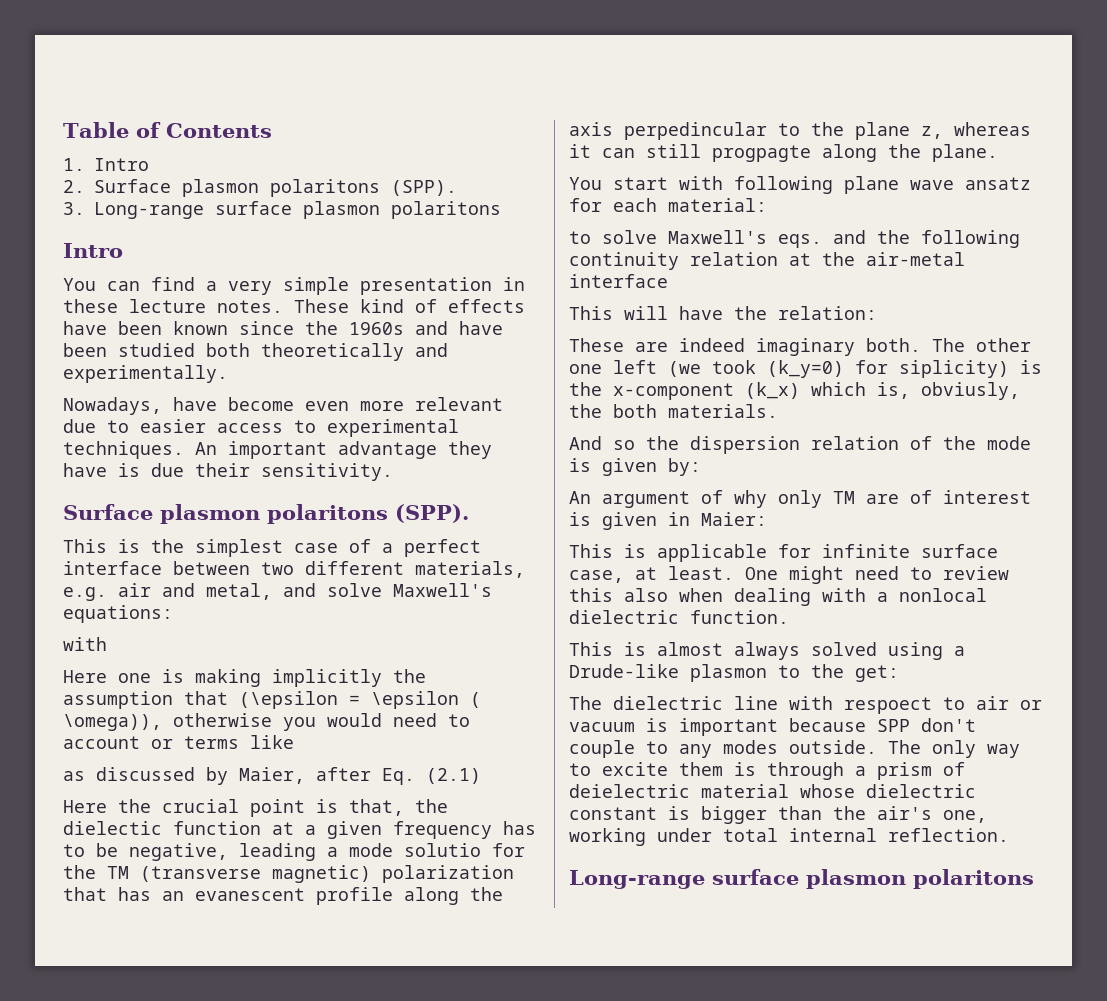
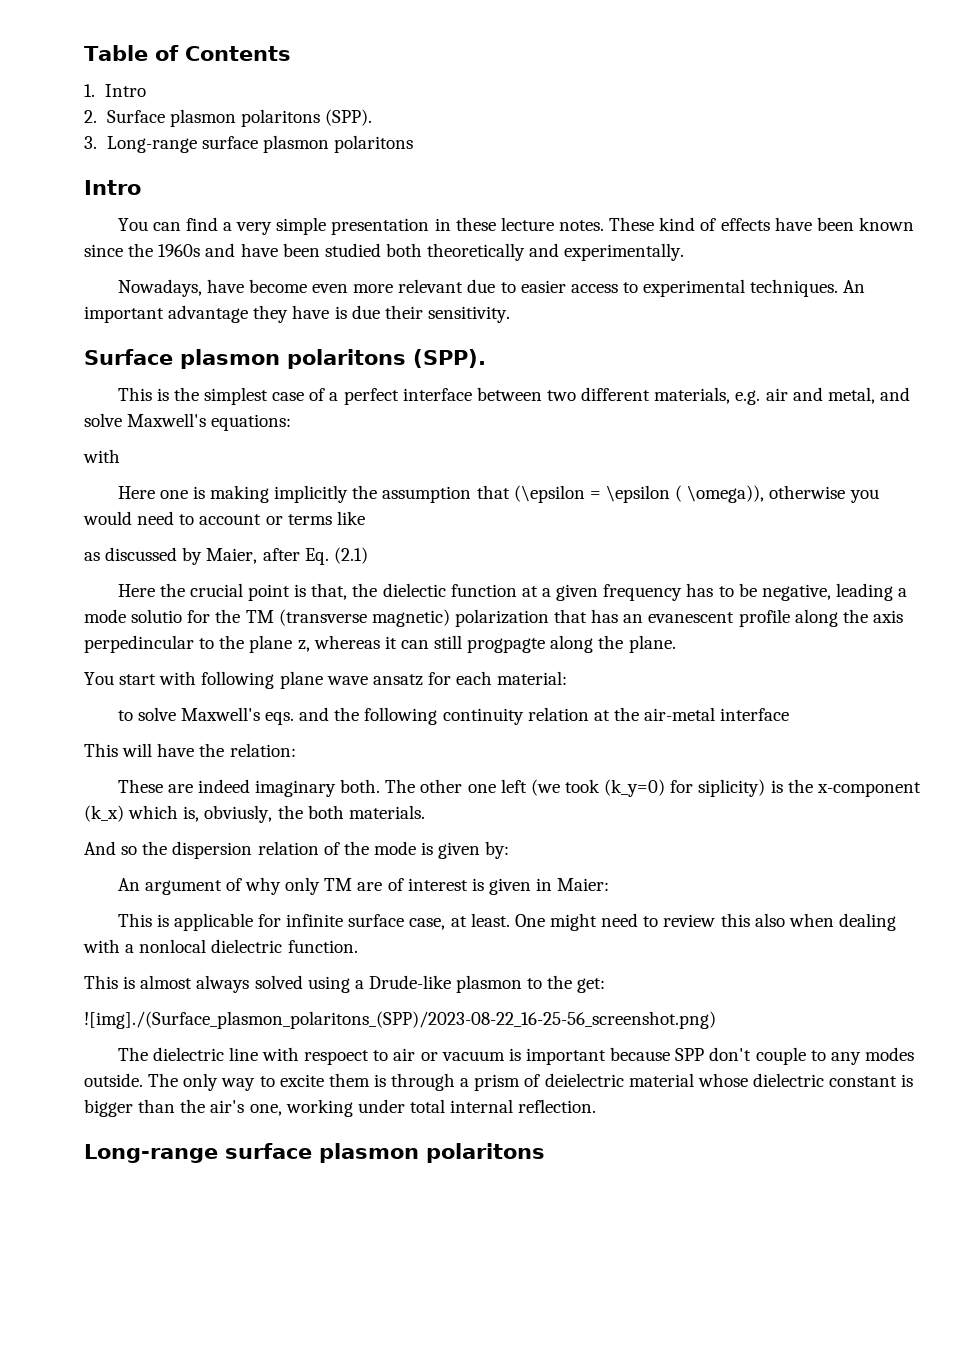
(899, 673) none -> [84,1011,716,1029] // ![img]./(Surface_plasmon_polaritons_(SPP)/2023-08-22_16-25-56_screenshot.png)

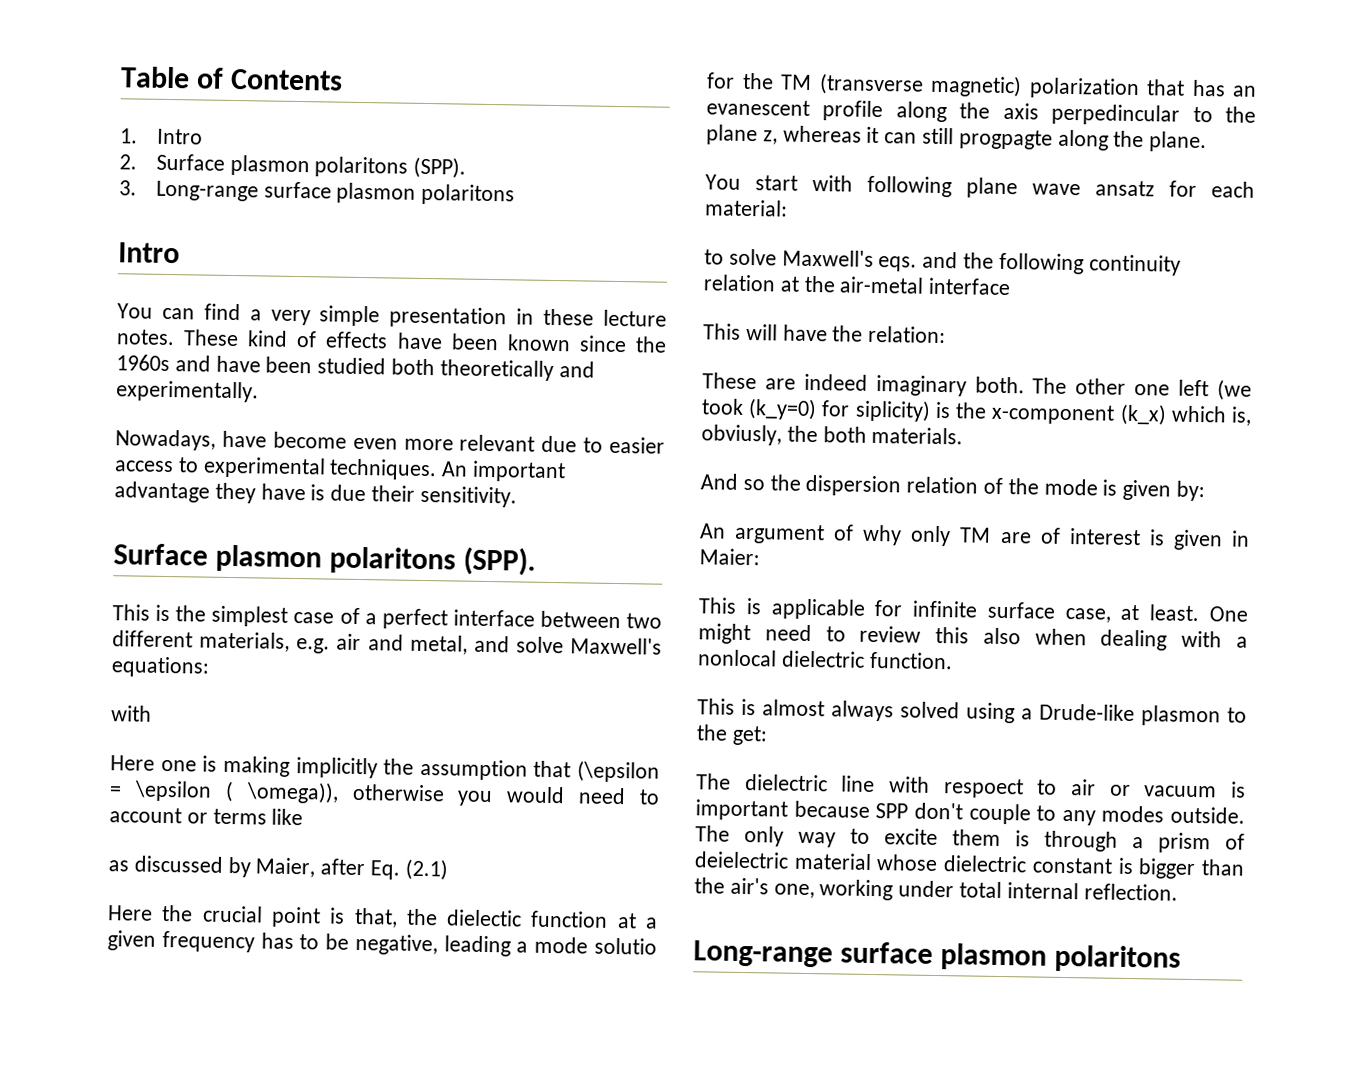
[84,1011,716,1029] // ![img]./(Surface_plasmon_polaritons_(SPP)/2023-08-22_16-25-56_screenshot.png) -> (768, 735) none

